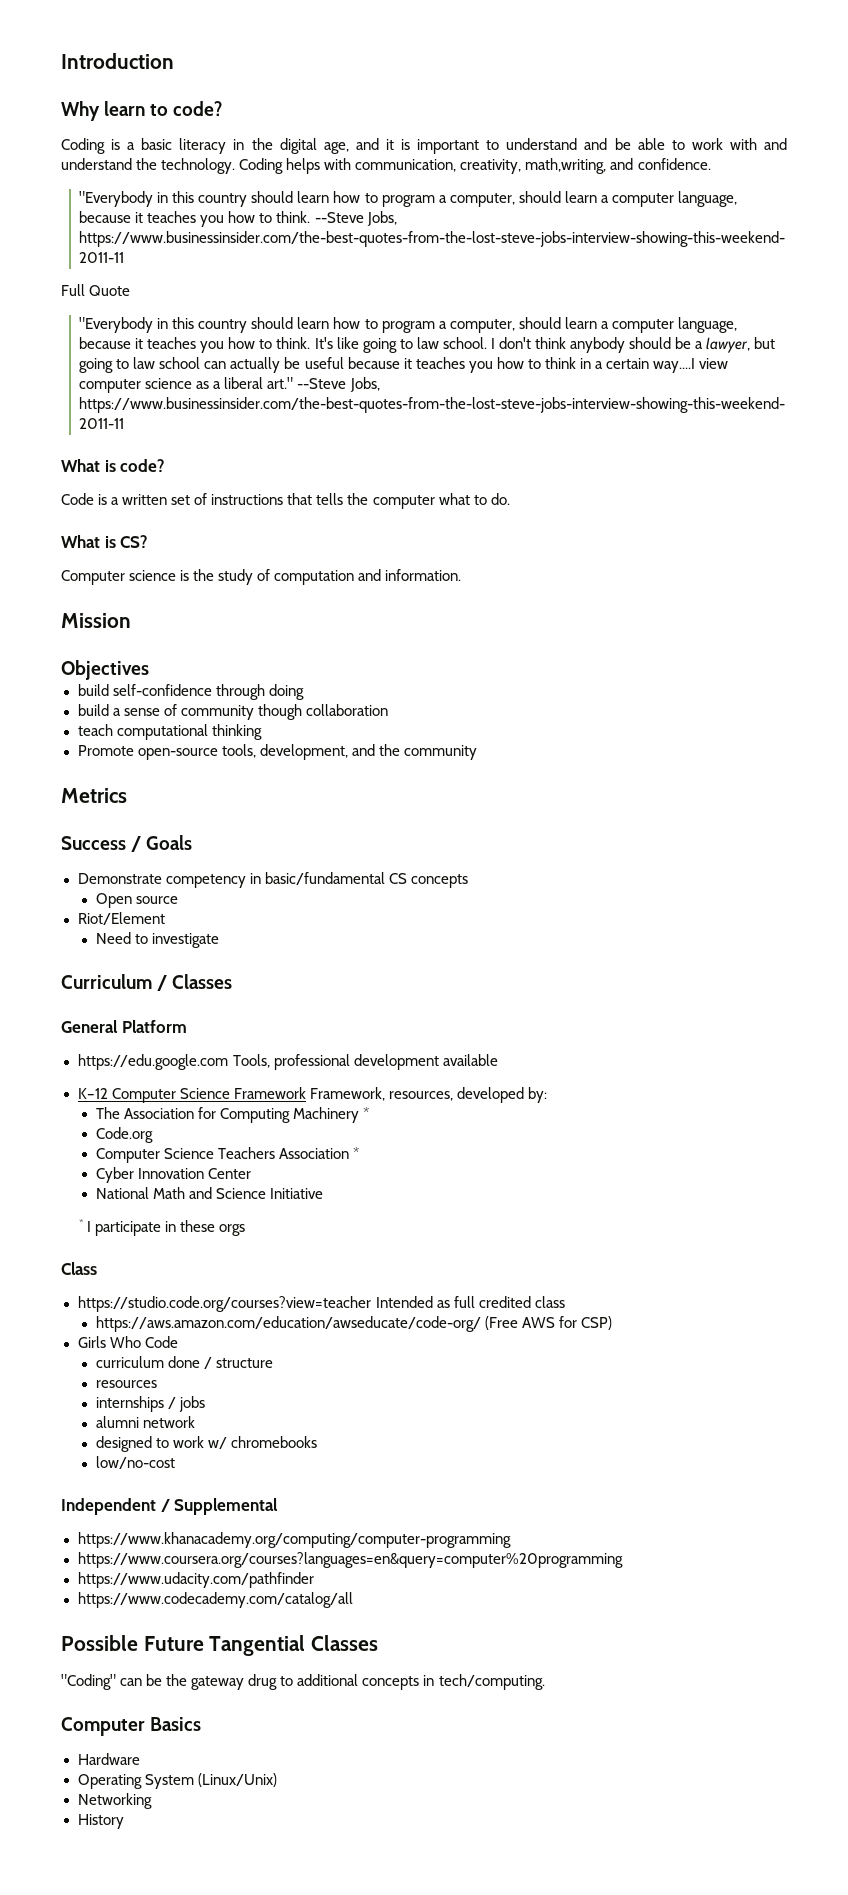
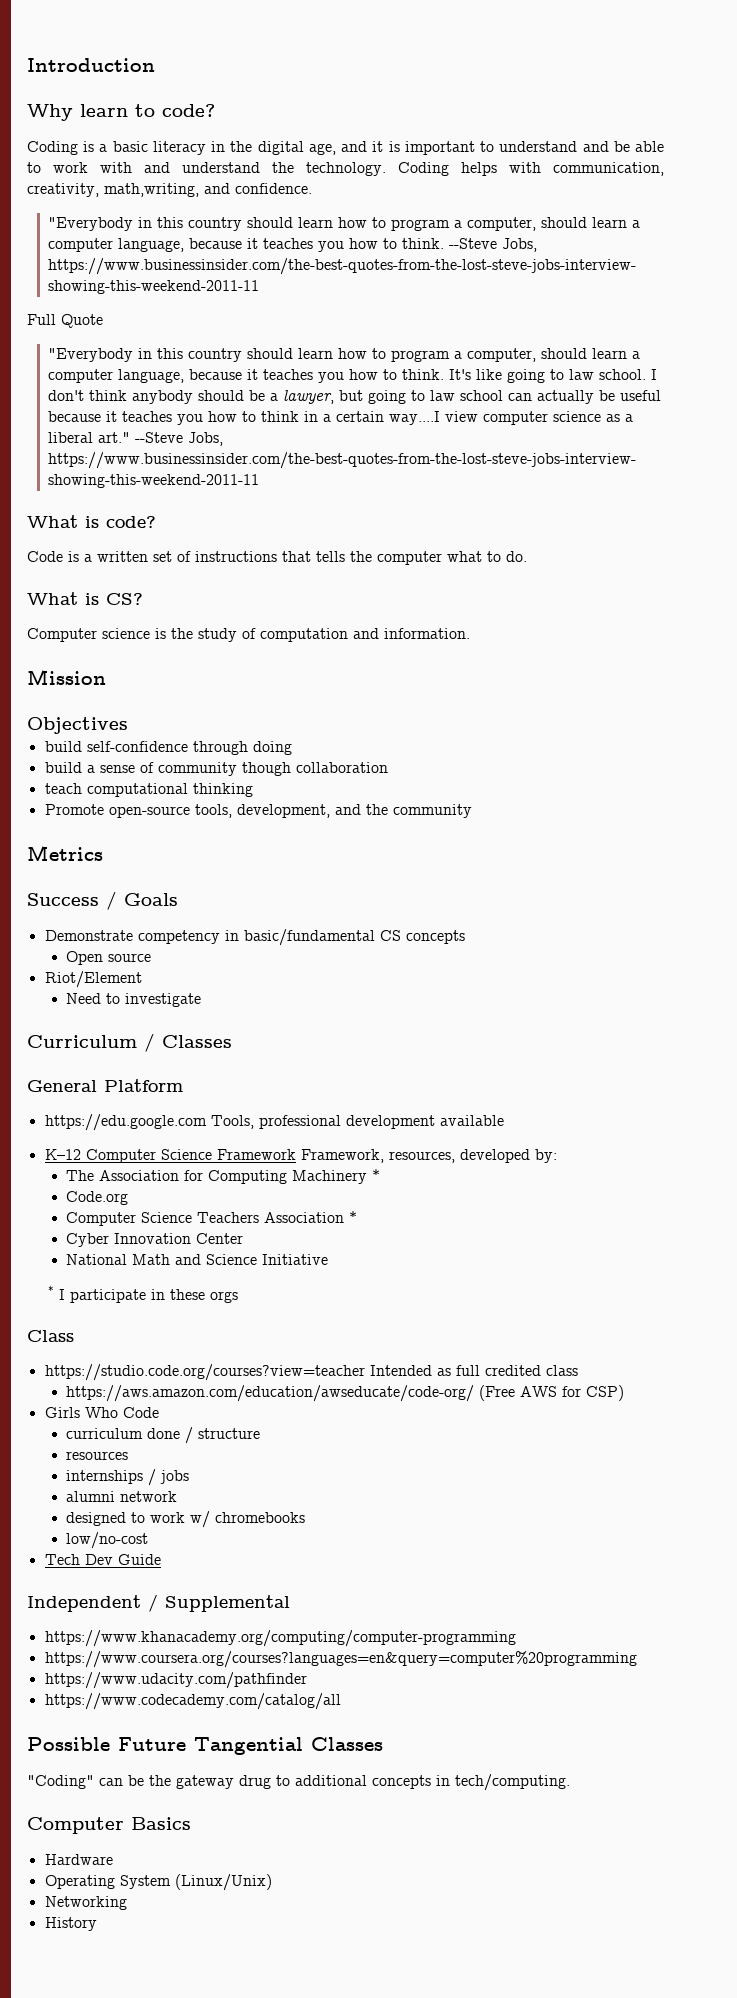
(175, 1462) none -> [44,1554,161,1565] // Tech Dev Guide

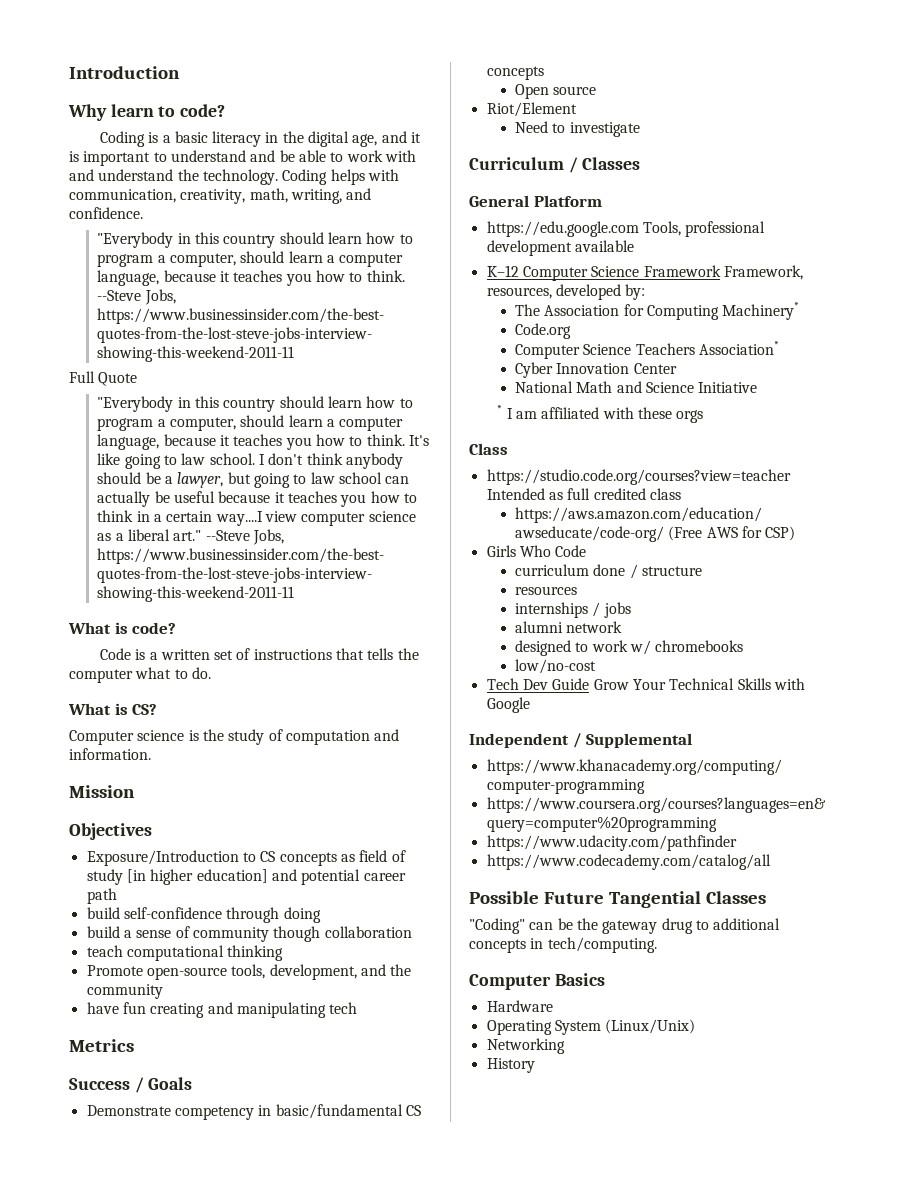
[104,183,199,197] math,writing, -> [249,188,342,204] math, writing,
(128, 725) none -> [86,850,406,866] [86,869,406,885] [86,888,117,904] // Exposure/Introduction to CS concepts as field of study [in higher education] and potential career path
(472, 811) none -> [86,1002,358,1018] // have fun creating and manipulating tech
[291,1169,380,1184] Machinery * -> [722,302,800,320] Machinery*
[263,1211,357,1223] Association * -> [699,341,780,355] Association*
[70,1289,166,1303] participate in -> [516,407,634,419] am affiliated with
(161, 1559) none -> [593,678,805,690] [486,697,530,713] Grow Your Technical Skills with Google

